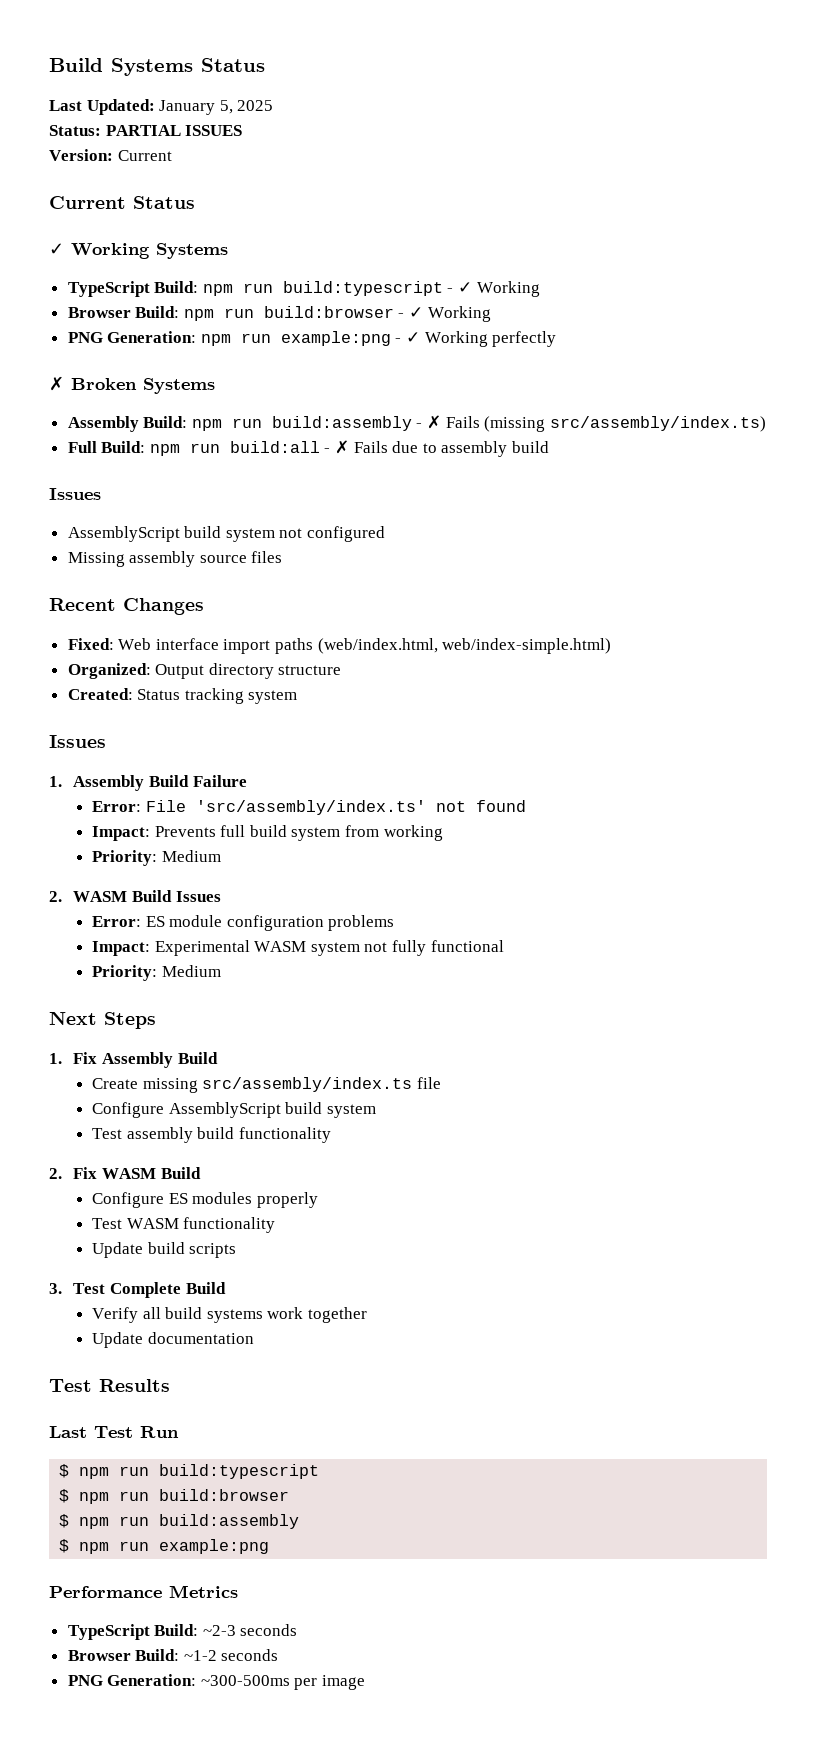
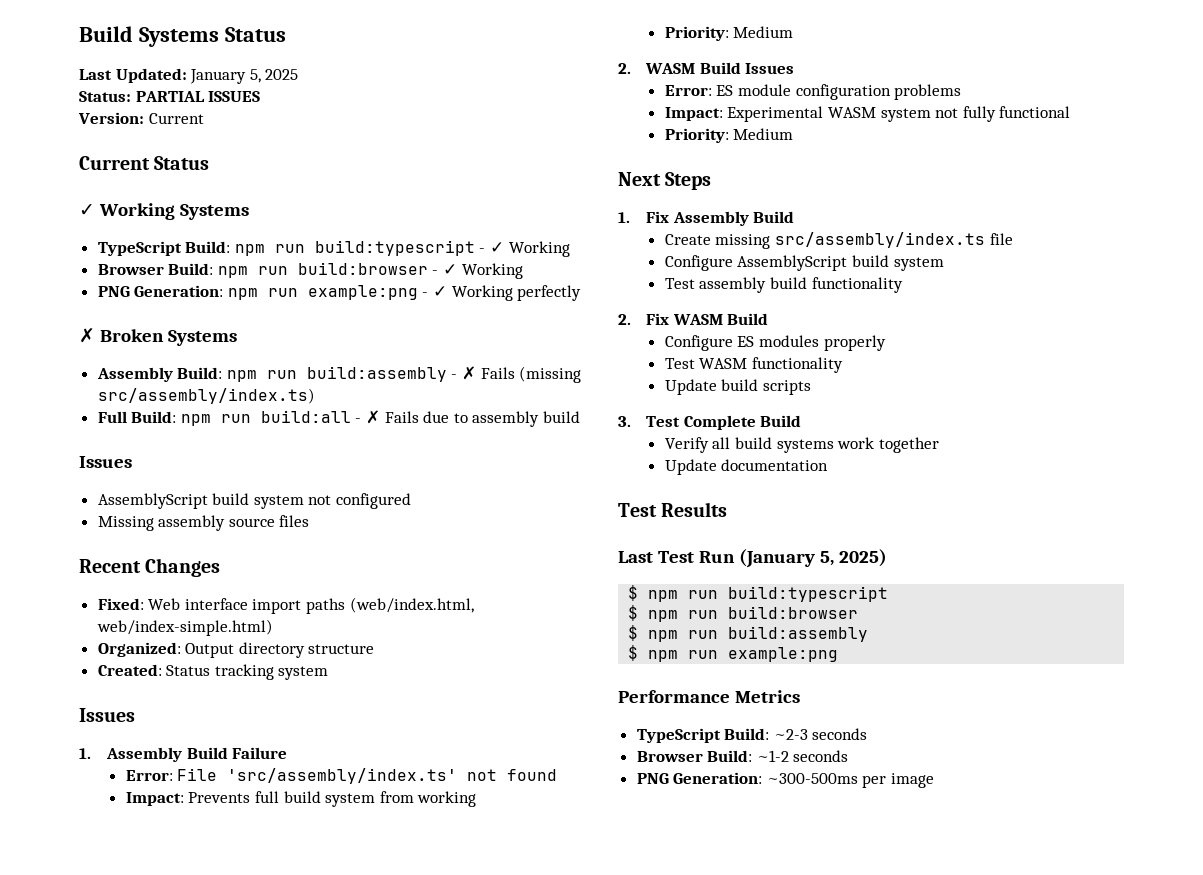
(179, 1432) none -> [738,549,887,568] (January 5, 2025)

